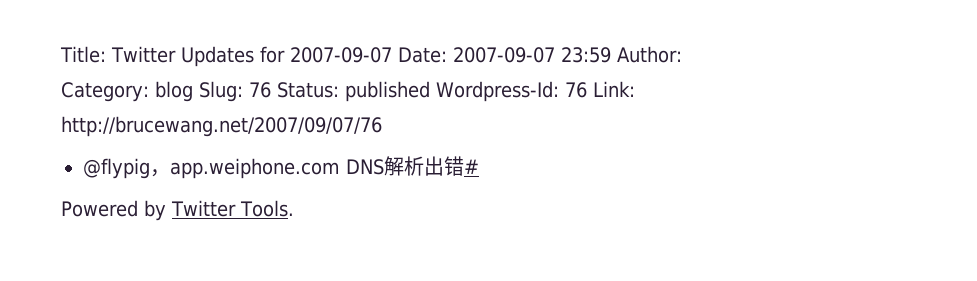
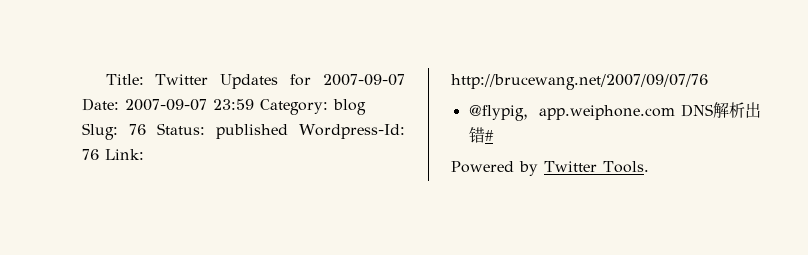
[616,46,682,63] Author: // -> (254, 104) none

